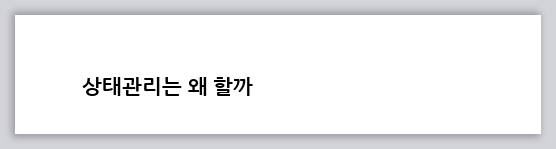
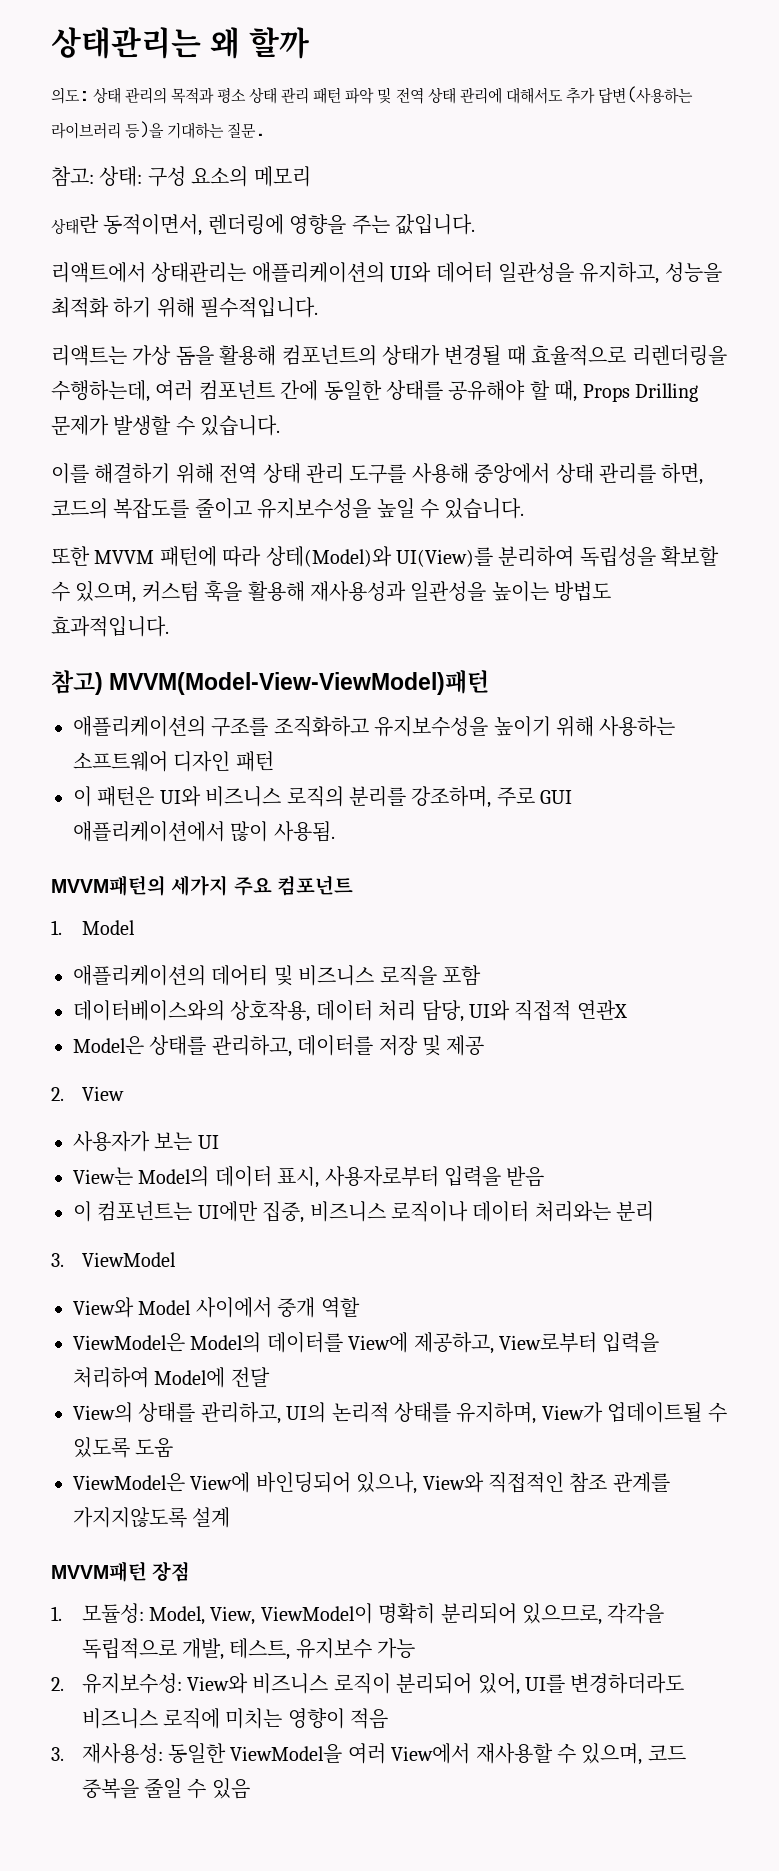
(254, 86) none -> [51,86,693,104] [51,121,266,139] [51,166,311,187] [51,214,475,236] [51,262,722,284] [51,297,319,318] [51,345,727,366] [51,380,698,402] [51,415,281,436] [51,463,704,485] [51,498,525,519] [51,546,720,567] [51,580,612,603] [51,616,169,637] [51,670,490,695] [73,716,676,737] [73,751,274,772] [73,786,573,808] [73,821,335,842] [51,875,353,896] [51,920,135,935] [73,965,481,986] [73,1000,627,1022] [73,1035,485,1057] [51,1086,124,1101] [73,1131,219,1152] [73,1166,545,1188] [73,1201,655,1223] [51,1252,176,1267] [73,1297,360,1318] [73,1332,660,1354] [73,1367,270,1388] [73,1402,727,1424] [73,1437,174,1458] [73,1472,670,1494] [73,1507,231,1528] [51,1561,191,1582] [51,1603,665,1625] [81,1638,416,1660] [51,1673,685,1695] [81,1708,389,1729] [51,1743,686,1765] [81,1778,250,1799] // 의도: 상태 관리의 목적과 평소 상태 관리 패턴 파악 및 전역 상태 관리에 대해서도 추가 답변(사용하는 라이브러리 등)을 기대하는 질문. // 참고: 상태: 구성 요소의 메모리 // 상태란 동적이면서, 렌더링에 영향을 주는 값입니다. // 리액트에서 상태관리는 애플리케이션의 UI와 데어터 일관성을 유지하고, 성능을 최적화 하기 위해 필수적입니다. // 리액트는 가상 돔을 활용해 컴포넌트의 상태가 변경될 때 효율적으로 리렌더링을 수행하는데, 여러 컴포넌트 간에 동일한 상태를 공유해야 할 때, Props Drilling 문제가 발생할 수 있습니다. // 이를 해결하기 위해 전역 상태 관리 도구를 사용해 중앙에서 상태 관리를 하면, 코드의 복잡도를 줄이고 유지보수성을 높일 수 있습니다. // 또한 MVVM 패턴에 따라 상테(Model)와 UI(View)를 분리하여 독립성을 확보할 수 있으며, 커스텀 훅을 활용해 재사용성과 일관성을 높이는 방법도 효과적입니다. // 참고) MVVM(Model-View-ViewModel)패턴 // 애플리케이션의 구조를 조직화하고 유지보수성을 높이기 위해 사용하는 소프트웨어 디자인 패턴 // 이 패턴은 UI와 비즈니스 로직의 분리를 강조하며, 주로 GUI 애플리케이션에서 많이 사용됨. // MVVM패턴의 세가지 주요 컴포넌트 // 1. Model // 애플리케이션의 데어티 및 비즈니스 로직을 포함 // 데이터베이스와의 상호작용, 데이터 처리 담당, UI와 직접적 연관X // Model은 상태를 관리하고, 데이터를 저장 및 제공 // 2. View // 사용자가 보는 UI // View는 Model의 데이터 표시, 사용자로부터 입력을 받음 // 이 컴포넌트는 UI에만 집중, 비즈니스 로직이나 데이터 처리와는 분리 // 3. ViewModel // View와 Model 사이에서 중개 역할 // ViewModel은 Model의 데이터를 View에 제공하고, View로부터 입력을 처리하여 Model에 전달 // View의 상태를 관리하고, UI의 논리적 상태를 유지하며, View가 업데이트될 수 있도록 도움 // ViewModel은 View에 바인딩되어 있으나, View와 직접적인 참조 관계를 가지지않도록 설계 // MVVM패턴 장점 // 1. 모듈성: Model, View, ViewModel이 명확히 분리되어 있으므로, 각각을 독립적으로 개발, 테스트, 유지보수 가능 // 2. 유지보수성: View와 비즈니스 로직이 분리되어 있어, UI를 변경하더라도 비즈니스 로직에 미치는 영향이 적음 // 3. 재사용성: 동일한 ViewModel을 여러 View에서 재사용할 수 있으며, 코드 중복을 줄일 수 있음

